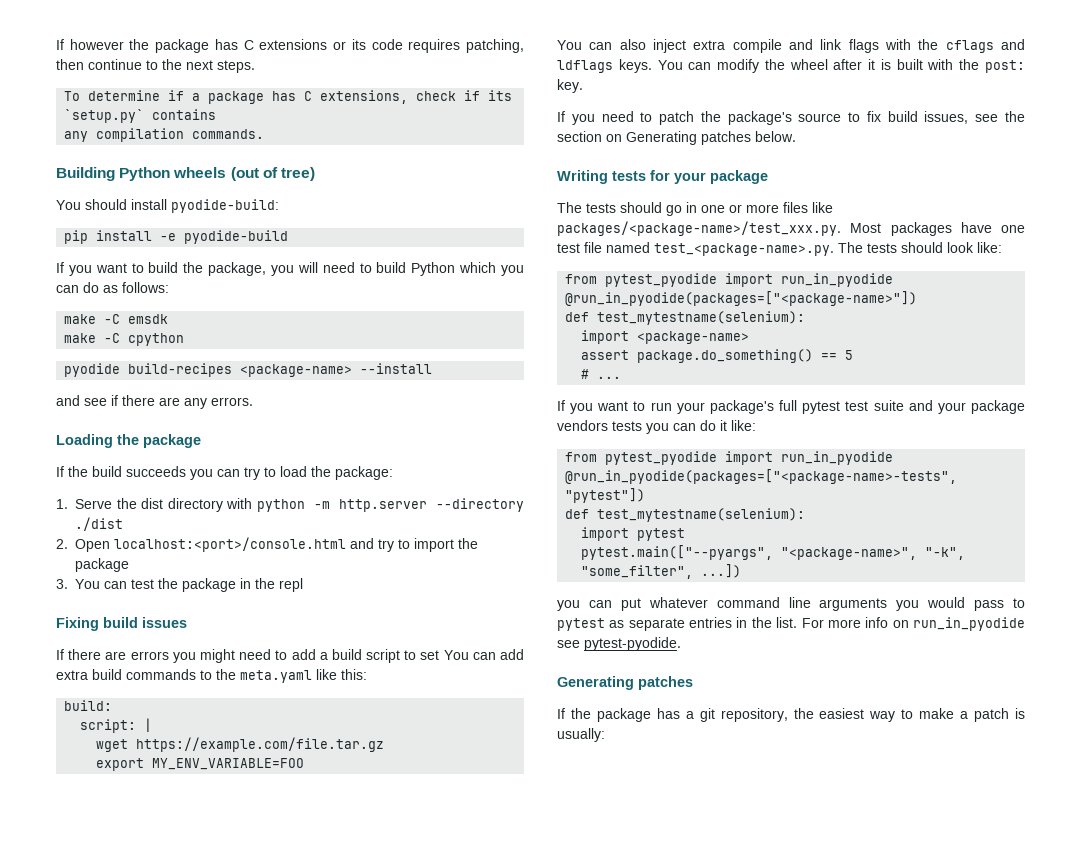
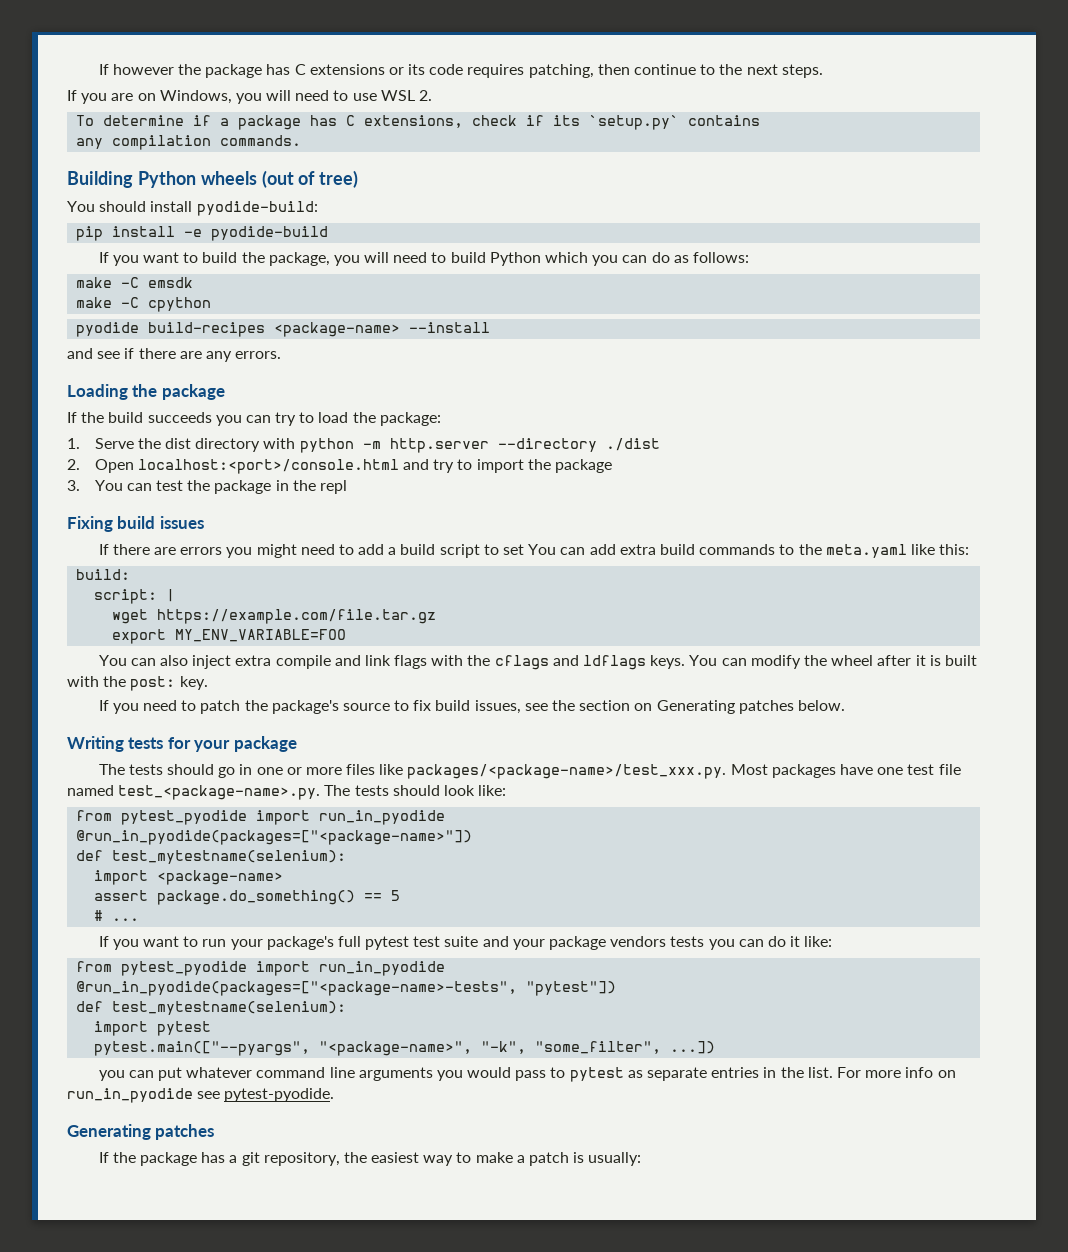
(255, 66) none -> [67,90,433,104] // If you are on Windows, you will need to use WSL 2.

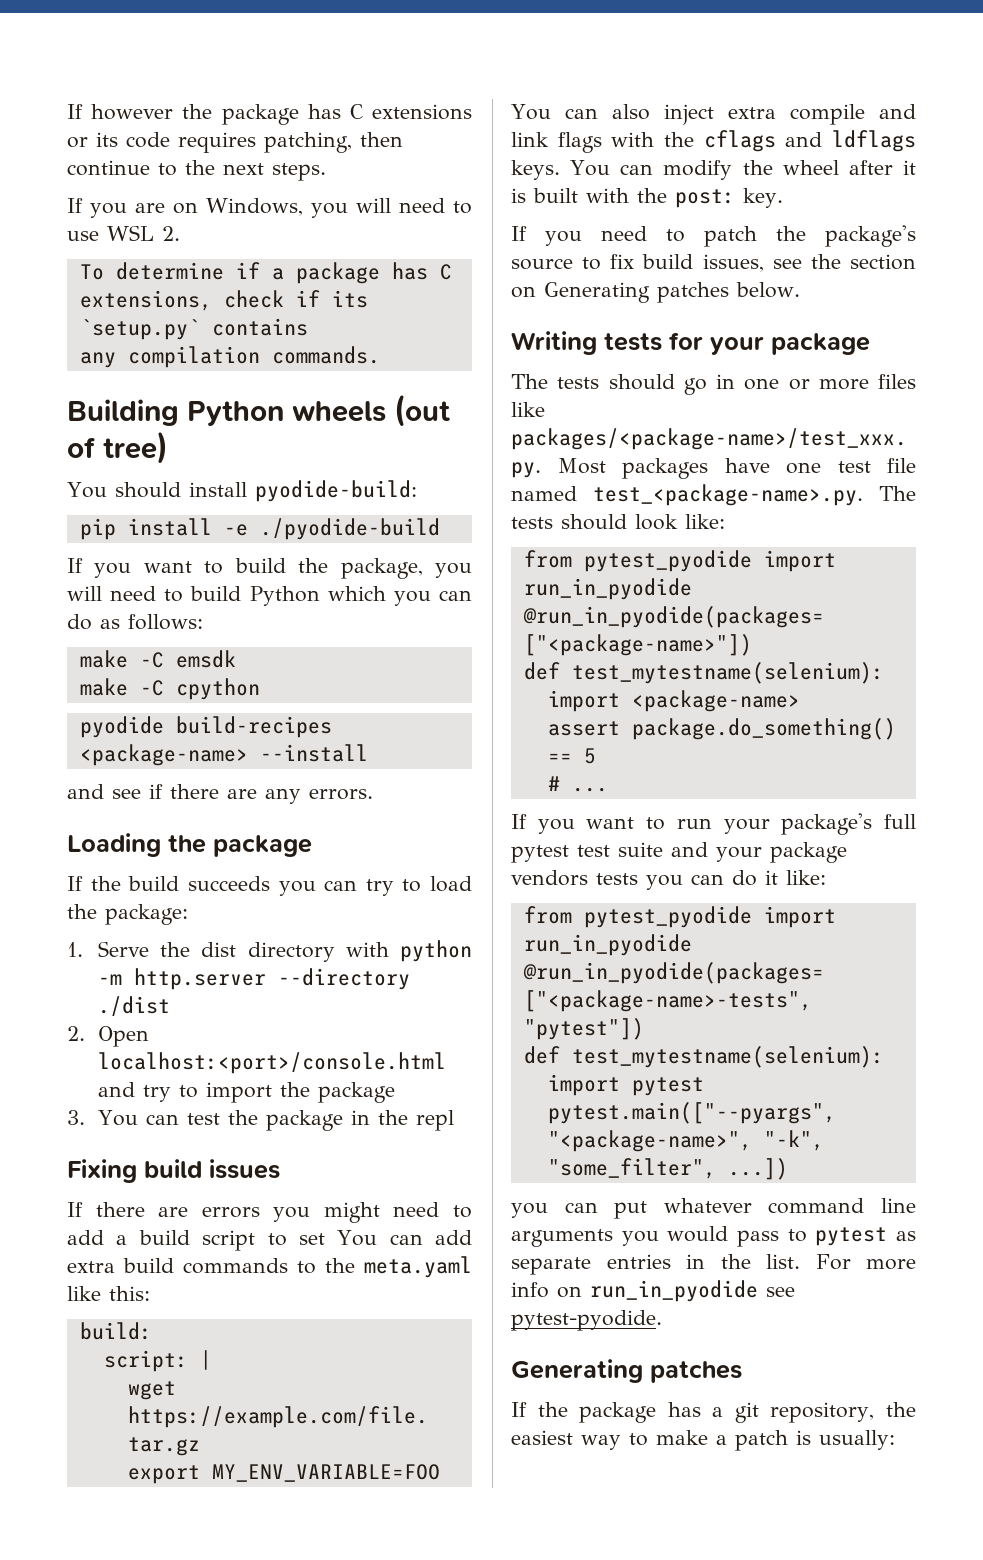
[211,226,329,241] pyodide-build -> [259,518,440,540] ./pyodide-build

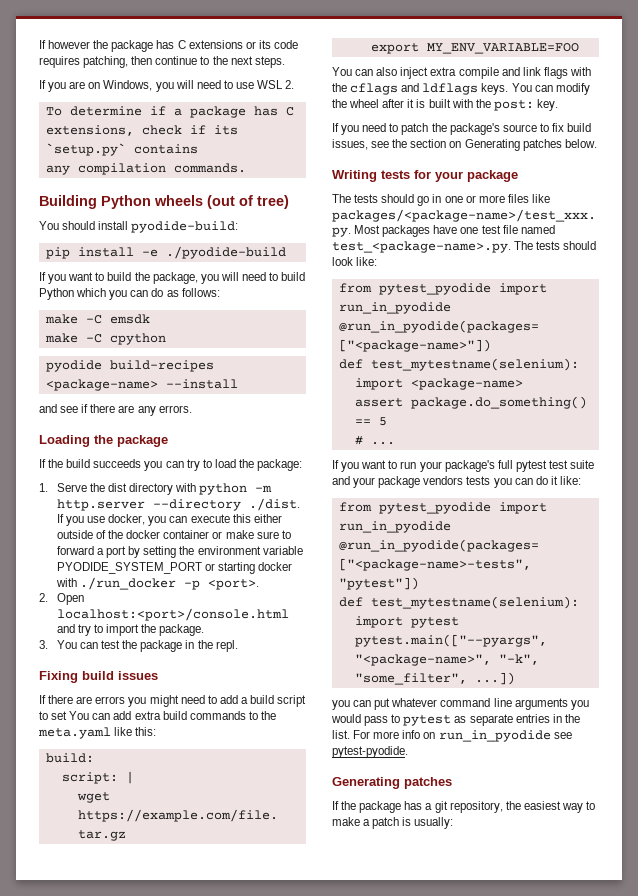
[98,996,171,1016] ./dist -> [248,498,300,511] [56,514,282,526] [56,530,291,539] [56,546,303,558] [56,562,293,574] [55,577,259,590] ./dist. If you use docker, you can execute this either outside of the docker container or make sure to forward a port by setting the environment variable PYODIDE_SYSTEM_PORT or starting docker with ./run_docker -p <port>.
[318,1082,396,1103] package -> [159,624,205,636] package.
[415,1110,454,1131] repl -> [215,640,238,652] repl.

